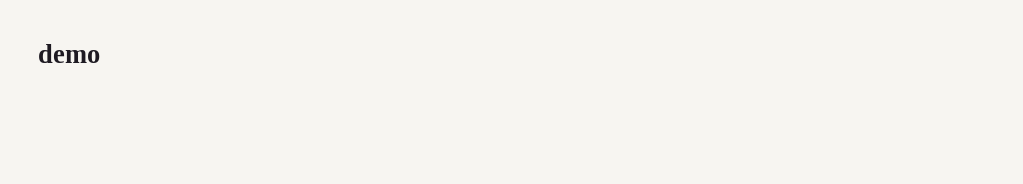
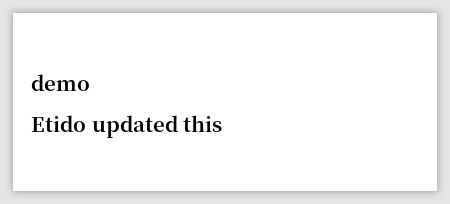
(100, 53) none -> [31,115,223,138] // Etido updated this

